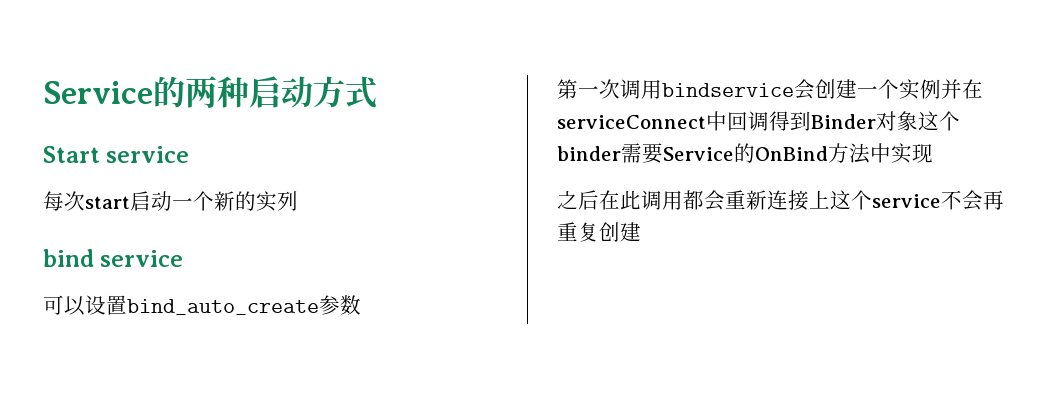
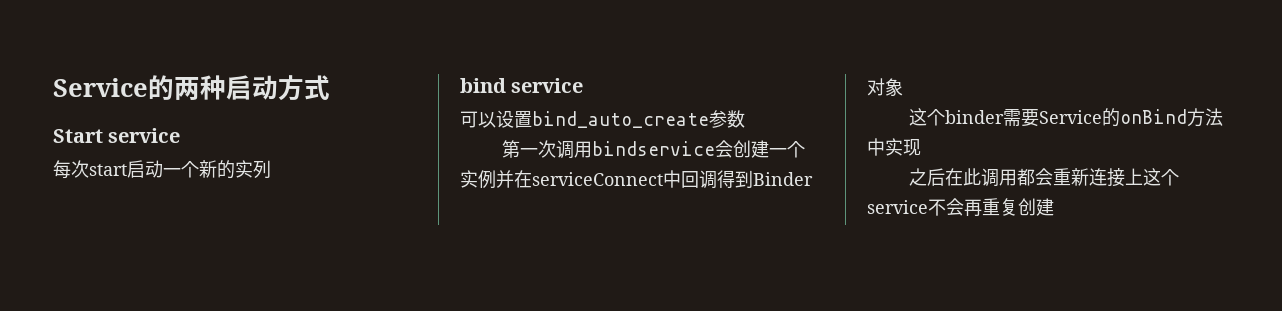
(918, 121) none -> (903, 87) //
[755,146,828,161] OnBind -> [1120,109,1188,124] onBind

